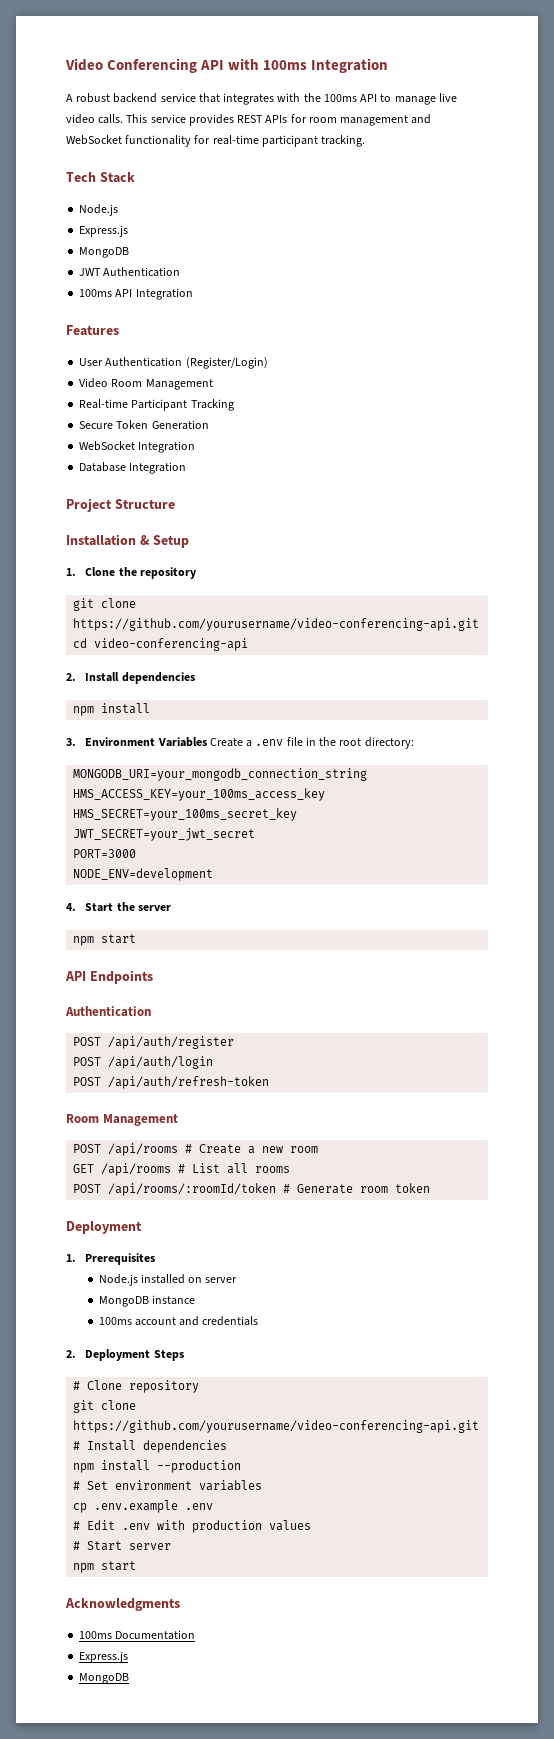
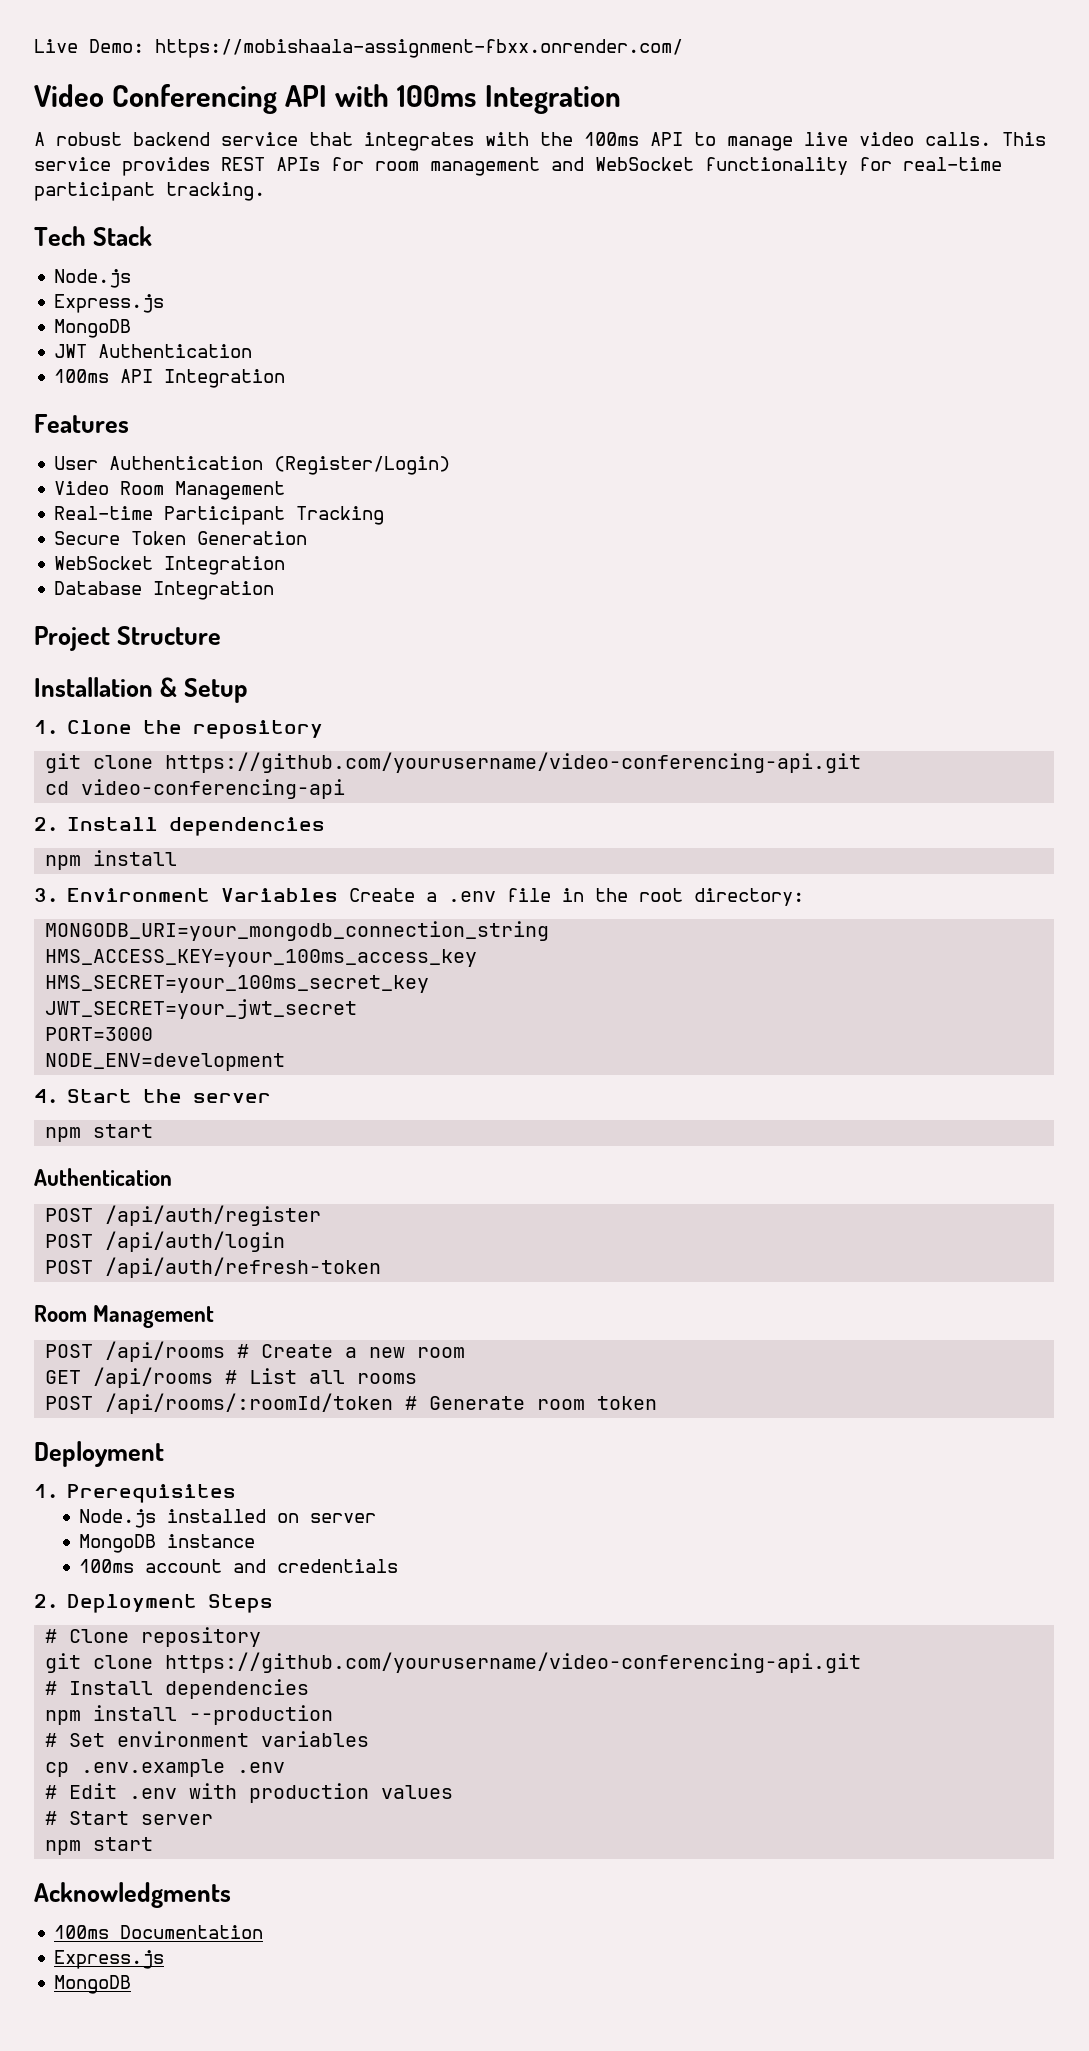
(65, 64) none -> [34,39,683,58] Live Demo: https://mobishaala-assignment-fbxx.onrender.com/ //
[65,970,153,984] // API Endpoints -> (154, 1131) none

